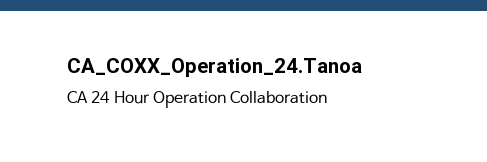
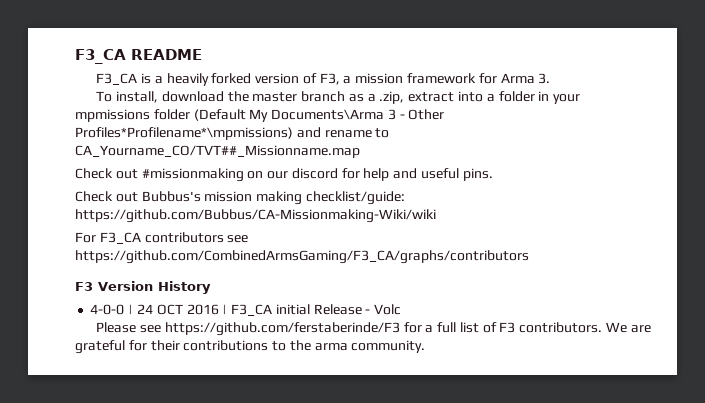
[67,58,362,77] [67,91,328,108] CA_COXX_Operation_24.Tanoa // CA 24 Hour Operation Collaboration -> [75,49,202,64] [96,73,551,86] [96,91,581,104] [75,109,445,122] [75,127,390,140] [75,145,360,158] [75,168,493,182] [75,191,405,205] [75,209,436,223] [75,232,249,244] [75,250,529,264] [75,281,211,294] [90,304,402,316] [96,322,651,336] [75,340,426,354] F3_CA README // F3_CA is a heavily forked version of F3, a mission framework for Arma 3. // To install, download the master branch as a .zip, extract into a folder in your mpmissions folder (Default My Documents\Arma 3 - Other Profiles*Profilename*\mpmissions) and rename to CA_Yourname_CO/TVT##_Missionname.map // Check out #missionmaking on our discord for help and useful pins. // Check out Bubbus's mission making checklist/guide: https://github.com/Bubbus/CA-Missionmaking-Wiki/wiki // For F3_CA contributors see https://github.com/CombinedArmsGaming/F3_CA/graphs/contributors // F3 Version History // 4-0-0 | 24 OCT 2016 | F3_CA initial Release - Volc // Please see https://github.com/ferstaberinde/F3 for a full list of F3 contributors. We are grateful for their contributions to the arma community.

